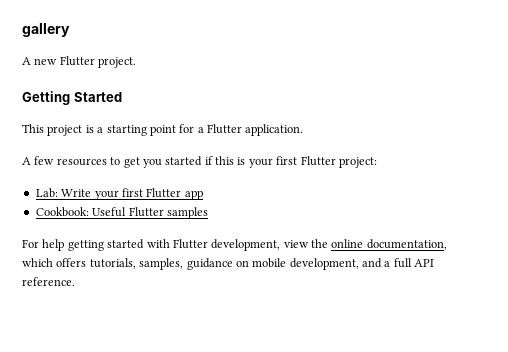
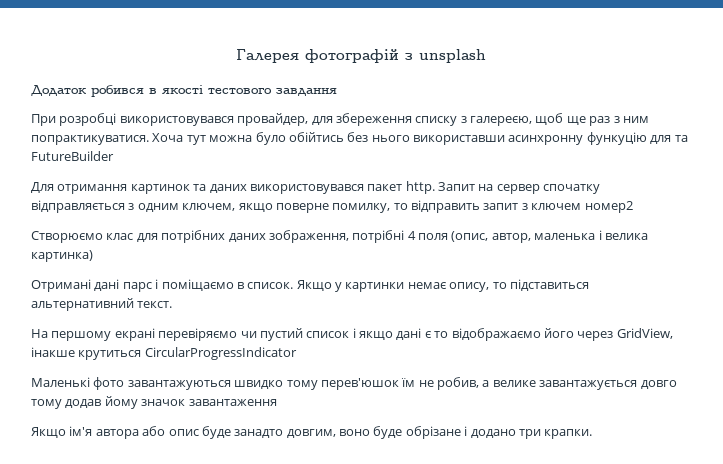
[22,23,70,37] [22,56,137,68] [22,91,122,105] [22,124,304,136] [22,156,377,168] [35,188,203,200] [35,207,208,219] [22,239,447,251] [22,258,435,270] [22,277,75,286] gallery // A new Flutter project. // Getting Started // This project is a starting point for a Flutter application. // A few resources to get you started if this is your first Flutter project: // Lab: Write your first Flutter app // Cookbook: Useful Flutter samples // For help getting started with Flutter development, view the online documentation, which offers tutorials, samples, guidance on mobile development, and a full API reference. -> [235,49,486,63] [31,85,337,97] [31,113,649,126] [31,132,688,145] [31,151,114,161] [31,181,601,194] [31,200,633,213] [31,230,648,243] [31,250,93,262] [31,279,589,292] [31,298,173,311] [31,328,673,341] [31,347,297,360] [31,377,677,390] [31,396,277,409] [31,426,593,439] Галерея фотографій з unsplash // Додаток робився в якості тестового завдання // При розробці використовувався провайдер, для збереження списку з галереєю, щоб ще раз з ним попрактикуватися. Хоча тут можна було обійтись без нього використавши асинхронну функуцію для та FutureBuilder // Для отримання картинок та даних використовувався пакет http. Запит на сервер спочатку відправляється з одним ключем, якщо поверне помилку, то відправить запит з ключем номер2 // Створюємо клас для потрібних даних зображення, потрібні 4 поля (опис, автор, маленька і велика картинка) // Отримані дані парс і поміщаємо в список. Якщо у картинки немає опису, то підставиться альтернативний текст. // На першому екрані перевіряємо чи пустий список і якщо дані є то відображаємо його через GridView, інакше крутиться CircularProgressIndicator // Маленькі фото завантажуються швидко тому перев'юшок їм не робив, а велике завантажується довго тому додав йому значок завантаження // Якщо ім'я автора або опис буде занадто довгим, воно буде обрізане і додано три крапки.

